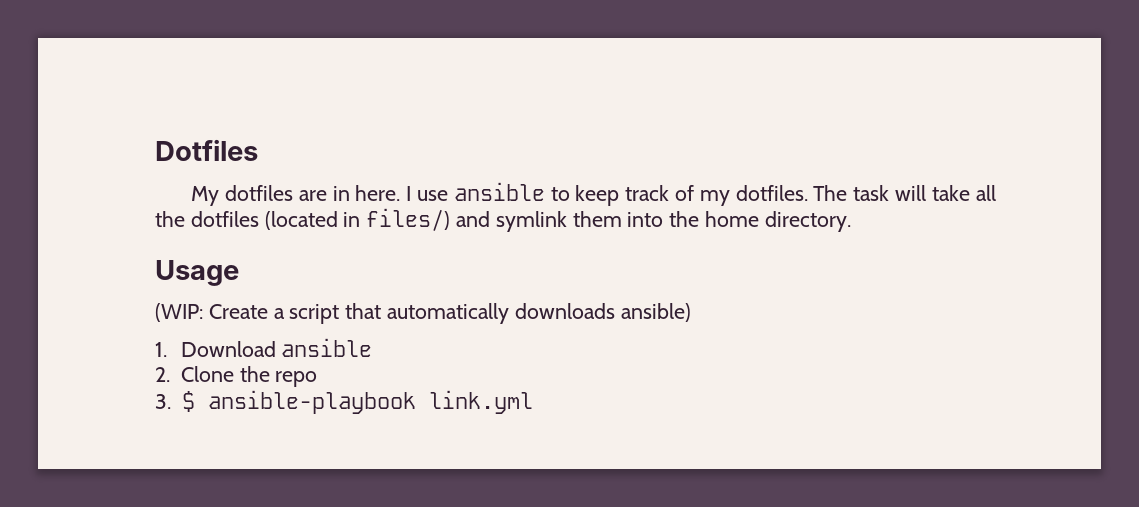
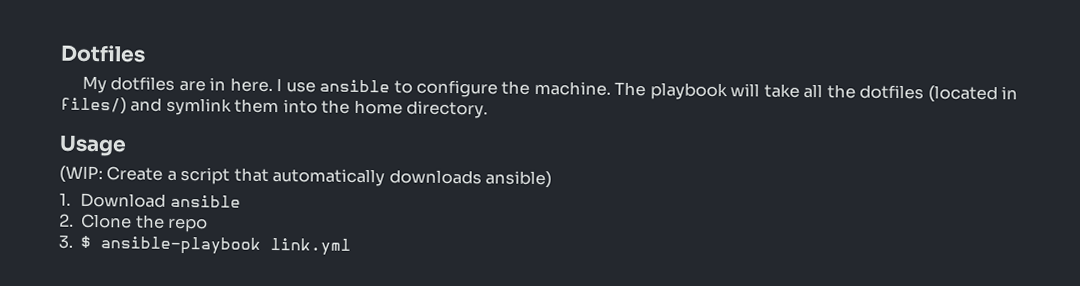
[575,185,890,206] keep track of my dotfiles. The task -> [415,79,728,101] configure the machine. The playbook

